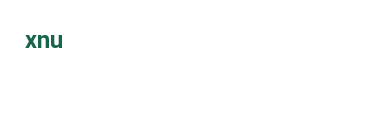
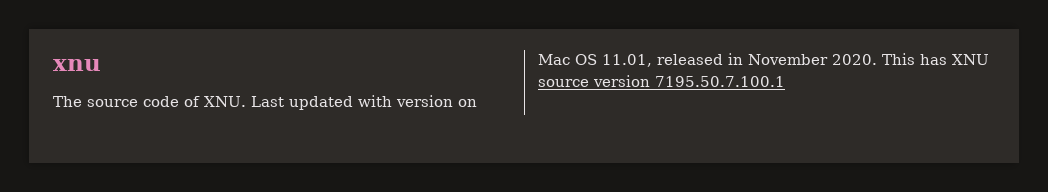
(63, 41) none -> [53,95,477,110] [538,53,989,67] [538,75,785,87] // The source code of XNU. Last updated with version on Mac OS 11.01, released in November 2020. This has XNU source version 7195.50.7.100.1

